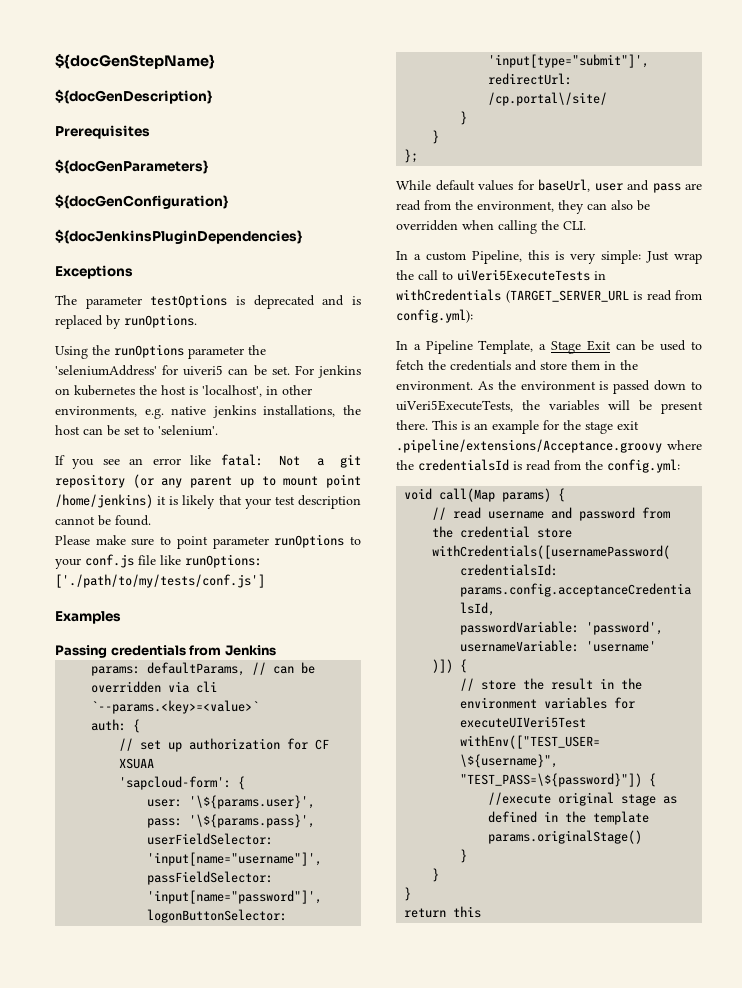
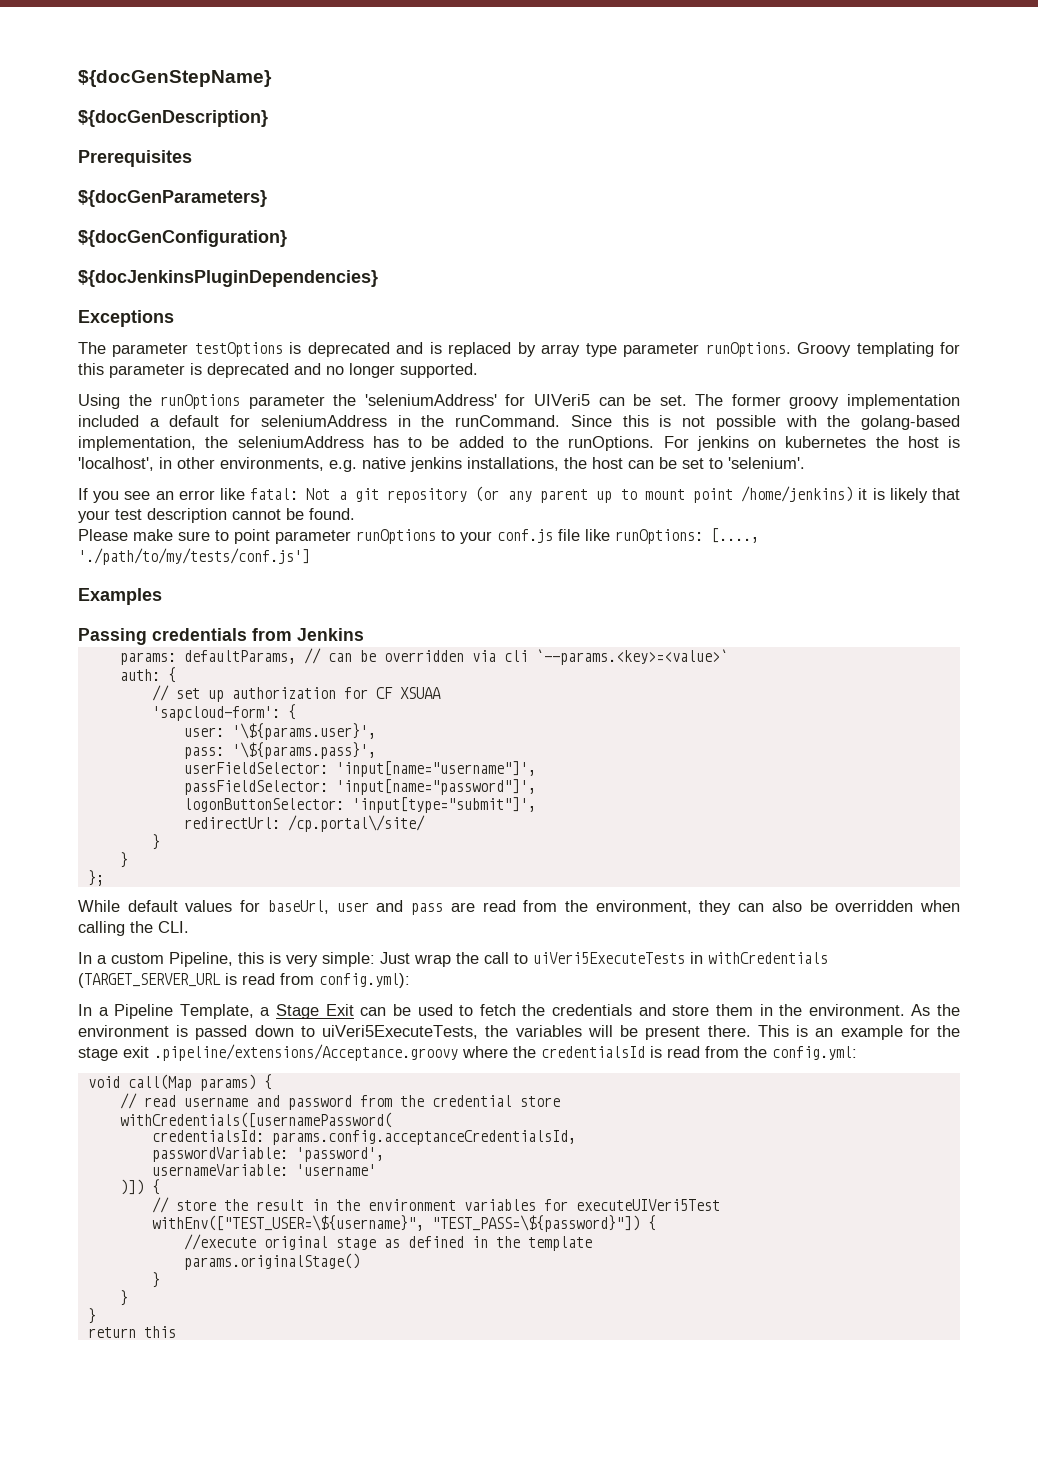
[124,314,197,328] runOptions. -> [541,342,960,357] [78,363,478,378] array type parameter runOptions. Groovy templating for this parameter is deprecated and no longer supported.
[183,365,224,376] uiveri5 -> [534,394,590,406] UIVeri5
(290, 370) none -> [695,394,960,409] [78,415,961,430] [78,436,655,451] The former groovy implementation included a default for seleniumAddress in the runCommand. Since this is not possible with the golang-based implementation, the seleniumAddress has to be added to the runOptions.
[55,574,265,588] ['./path/to/my/tests/conf.js'] -> [711,528,759,543] [78,548,310,565] [...., './path/to/my/tests/conf.js']

